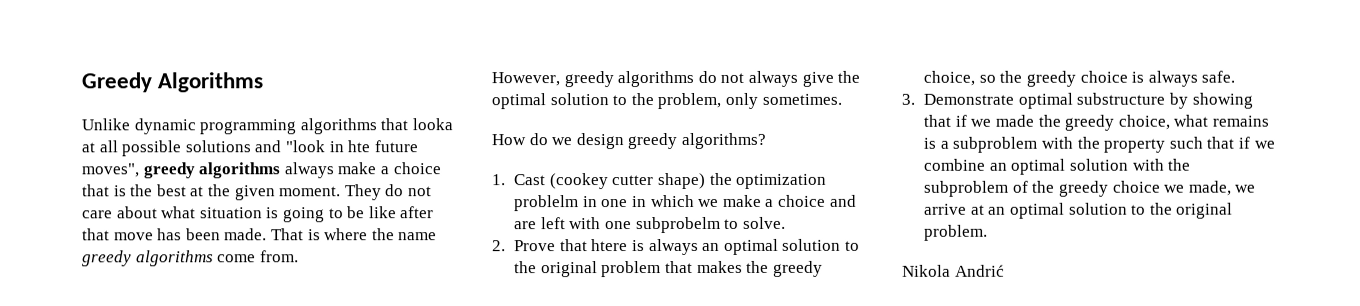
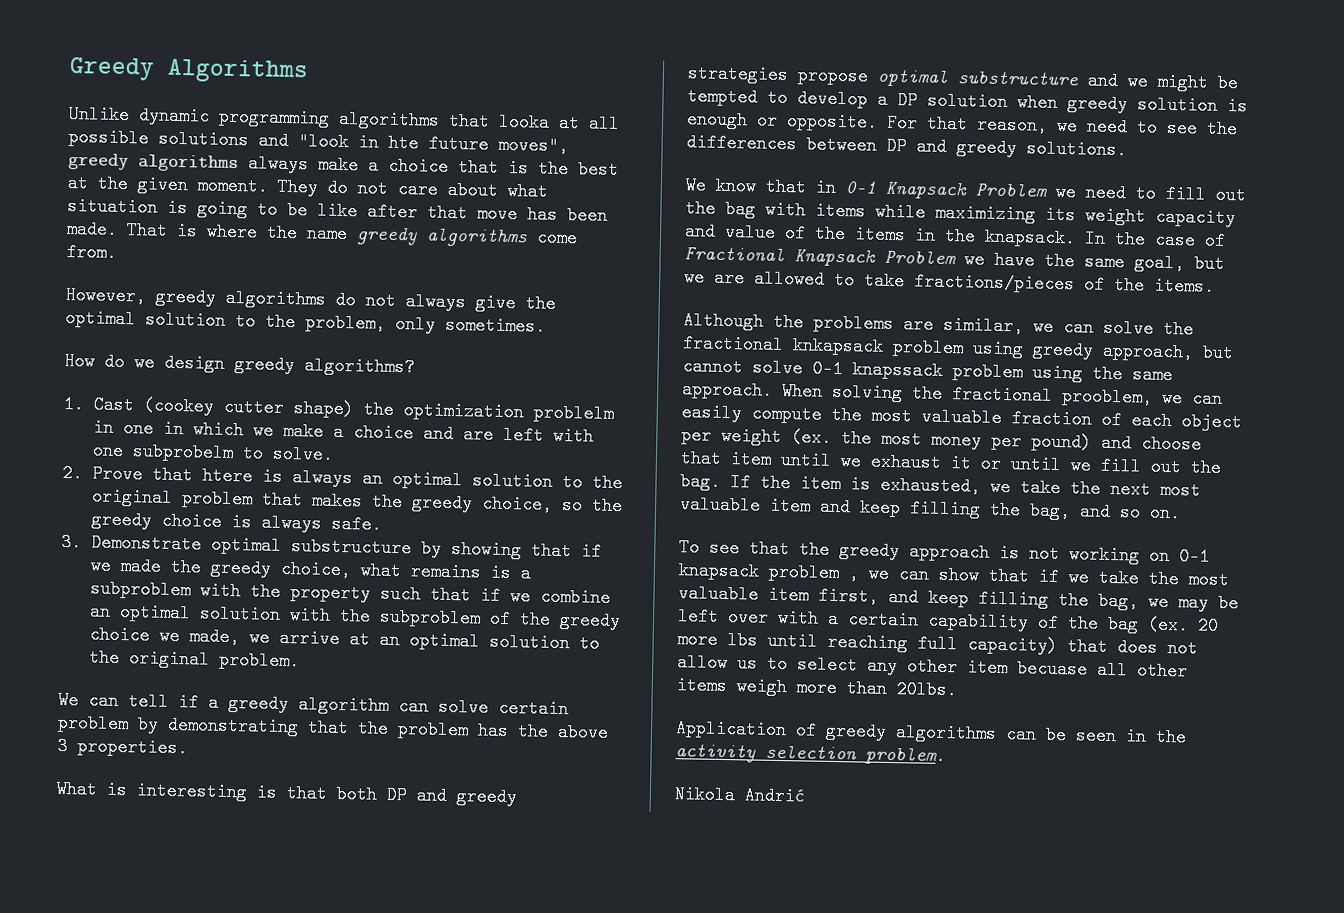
(989, 232) none -> [58,690,569,719] [57,713,609,742] [57,736,188,758] [56,779,517,807] [687,64,1239,93] [687,87,1248,116] [686,110,1238,139] [686,133,1127,160] [685,176,1246,205] [685,199,1236,228] [684,222,1226,251] [684,246,1225,273] [684,268,1215,296] [683,311,1194,339] [682,334,1234,363] [682,357,1173,385] [682,380,1223,408] [681,403,1242,432] [681,426,1202,454] [680,449,1222,477] [680,472,1201,500] [679,495,1181,523] [679,538,1210,566] [678,561,1230,590] [678,584,1239,613] [677,607,1219,635] [677,630,1198,658] [677,653,1188,681] [676,676,957,700] [675,719,1187,747] [675,743,946,766] // We can tell if a greedy algorithm can solve certain problem by demonstrating that the problem has the above 3 properties. // What is interesting is that both DP and greedy strategies propose optimal substructure and we might be tempted to develop a DP solution when greedy solution is enough or opposite. For that reason, we need to see the differences between DP and greedy solutions. // We know that in 0-1 Knapsack Problem we need to fill out the bag with items while maximizing its weight capacity and value of the items in the knapsack. In the case of Fractional Knapsack Problem we have the same goal, but we are allowed to take fractions/pieces of the items. // Although the problems are similar, we can solve the fractional knkapsack problem using greedy approach, but cannot solve 0-1 knapssack problem using the same approach. When solving the fractional prooblem, we can easily compute the most valuable fraction of each object per weight (ex. the most money per pound) and choose that item until we exhaust it or until we fill out the bag. If the item is exhausted, we take the next most valuable item and keep filling the bag, and so on. // To see that the greedy approach is not working on 0-1 knapsack problem , we can show that if we take the most valuable item first, and keep filling the bag, we may be left over with a certain capability of the bag (ex. 20 more lbs until reaching full capacity) that does not allow us to select any other item becuase all other items weigh more than 20lbs. // Application of greedy algorithms can be seen in the activity selection problem.

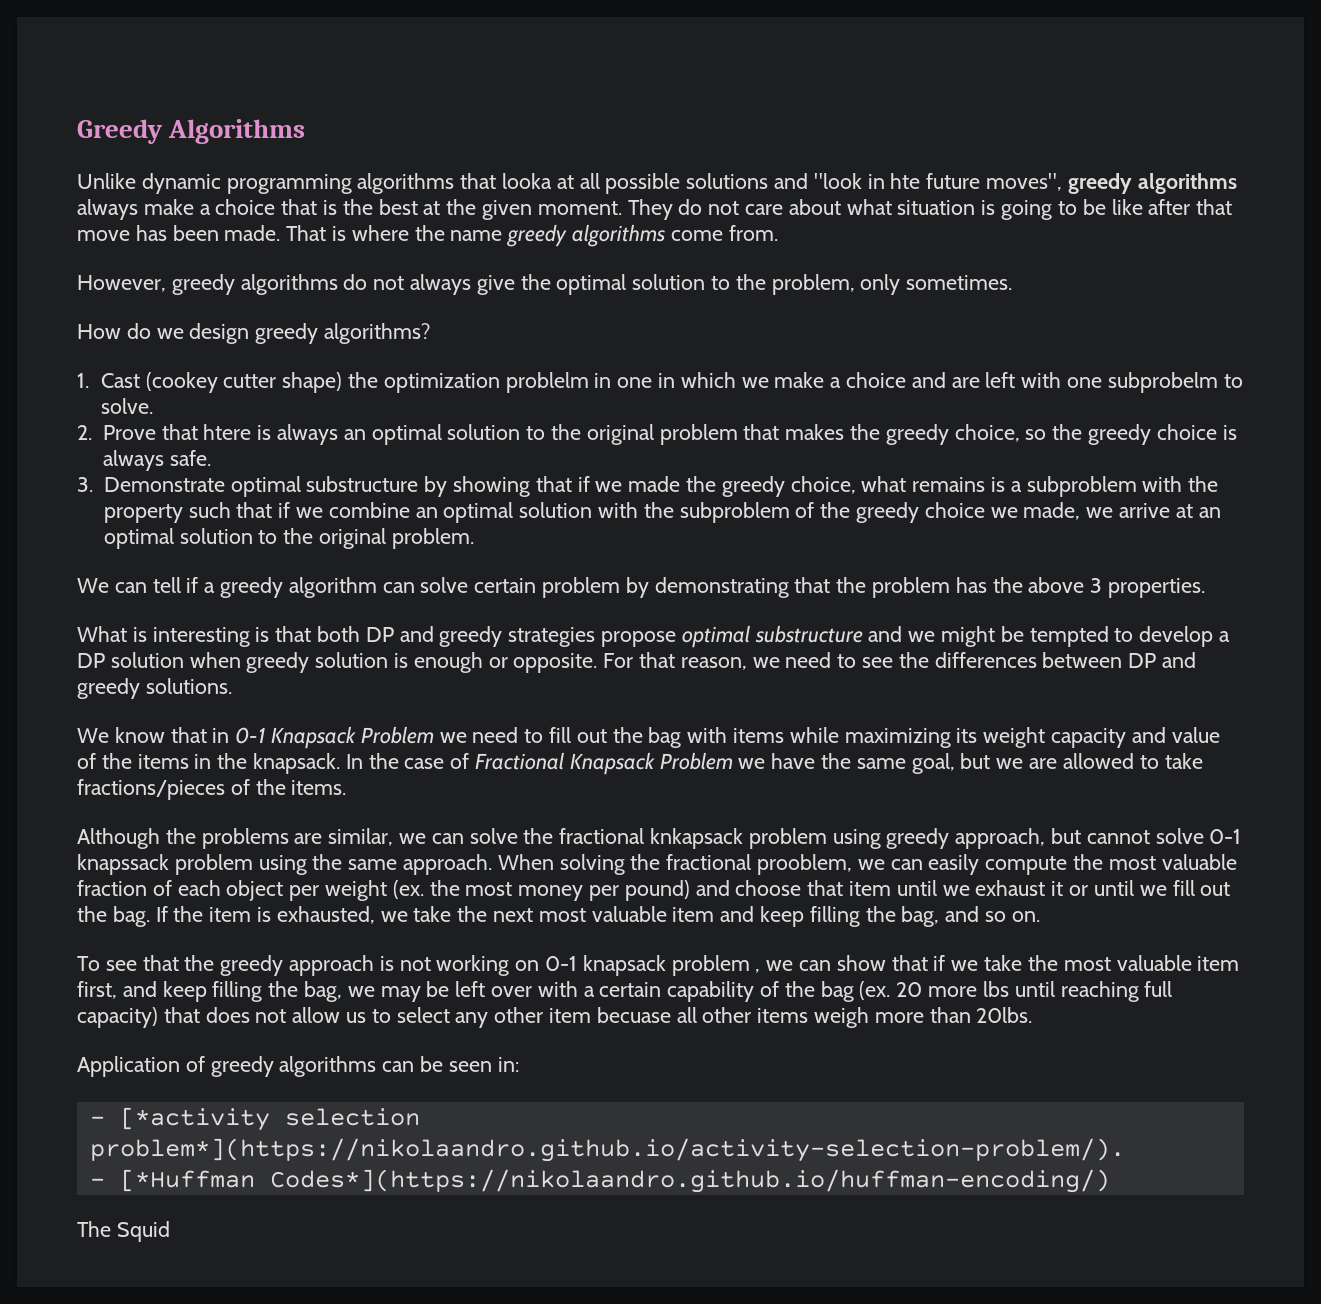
[1125,727,1187,747] [675,743,946,766] [674,785,806,806] in the activity selection problem. // Nikola Andrić -> [497,1057,519,1072] [89,1107,420,1131] [89,1138,1125,1162] [89,1169,1110,1193] [77,1221,170,1242] in: // - [*activity selection problem*](https://nikolaandro.github.io/activity-selection-problem/). // - [*Huffman Codes*](https://nikolaandro.github.io/huffman-encoding/) // The Squid

